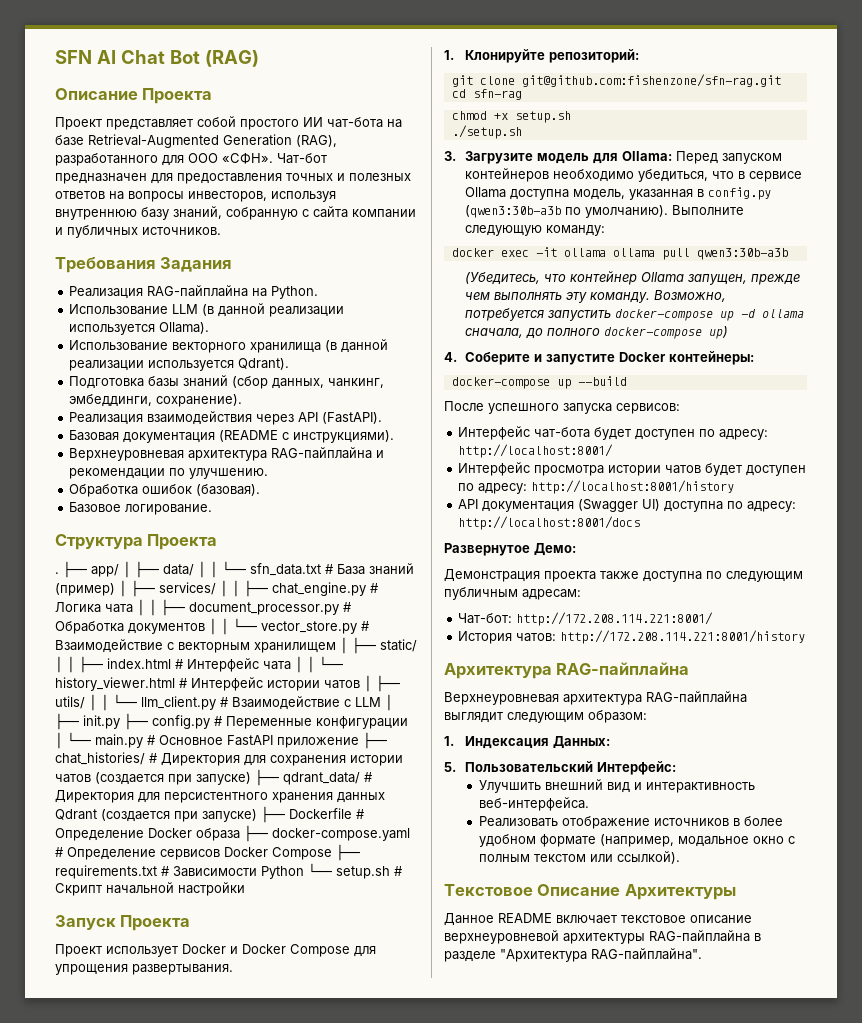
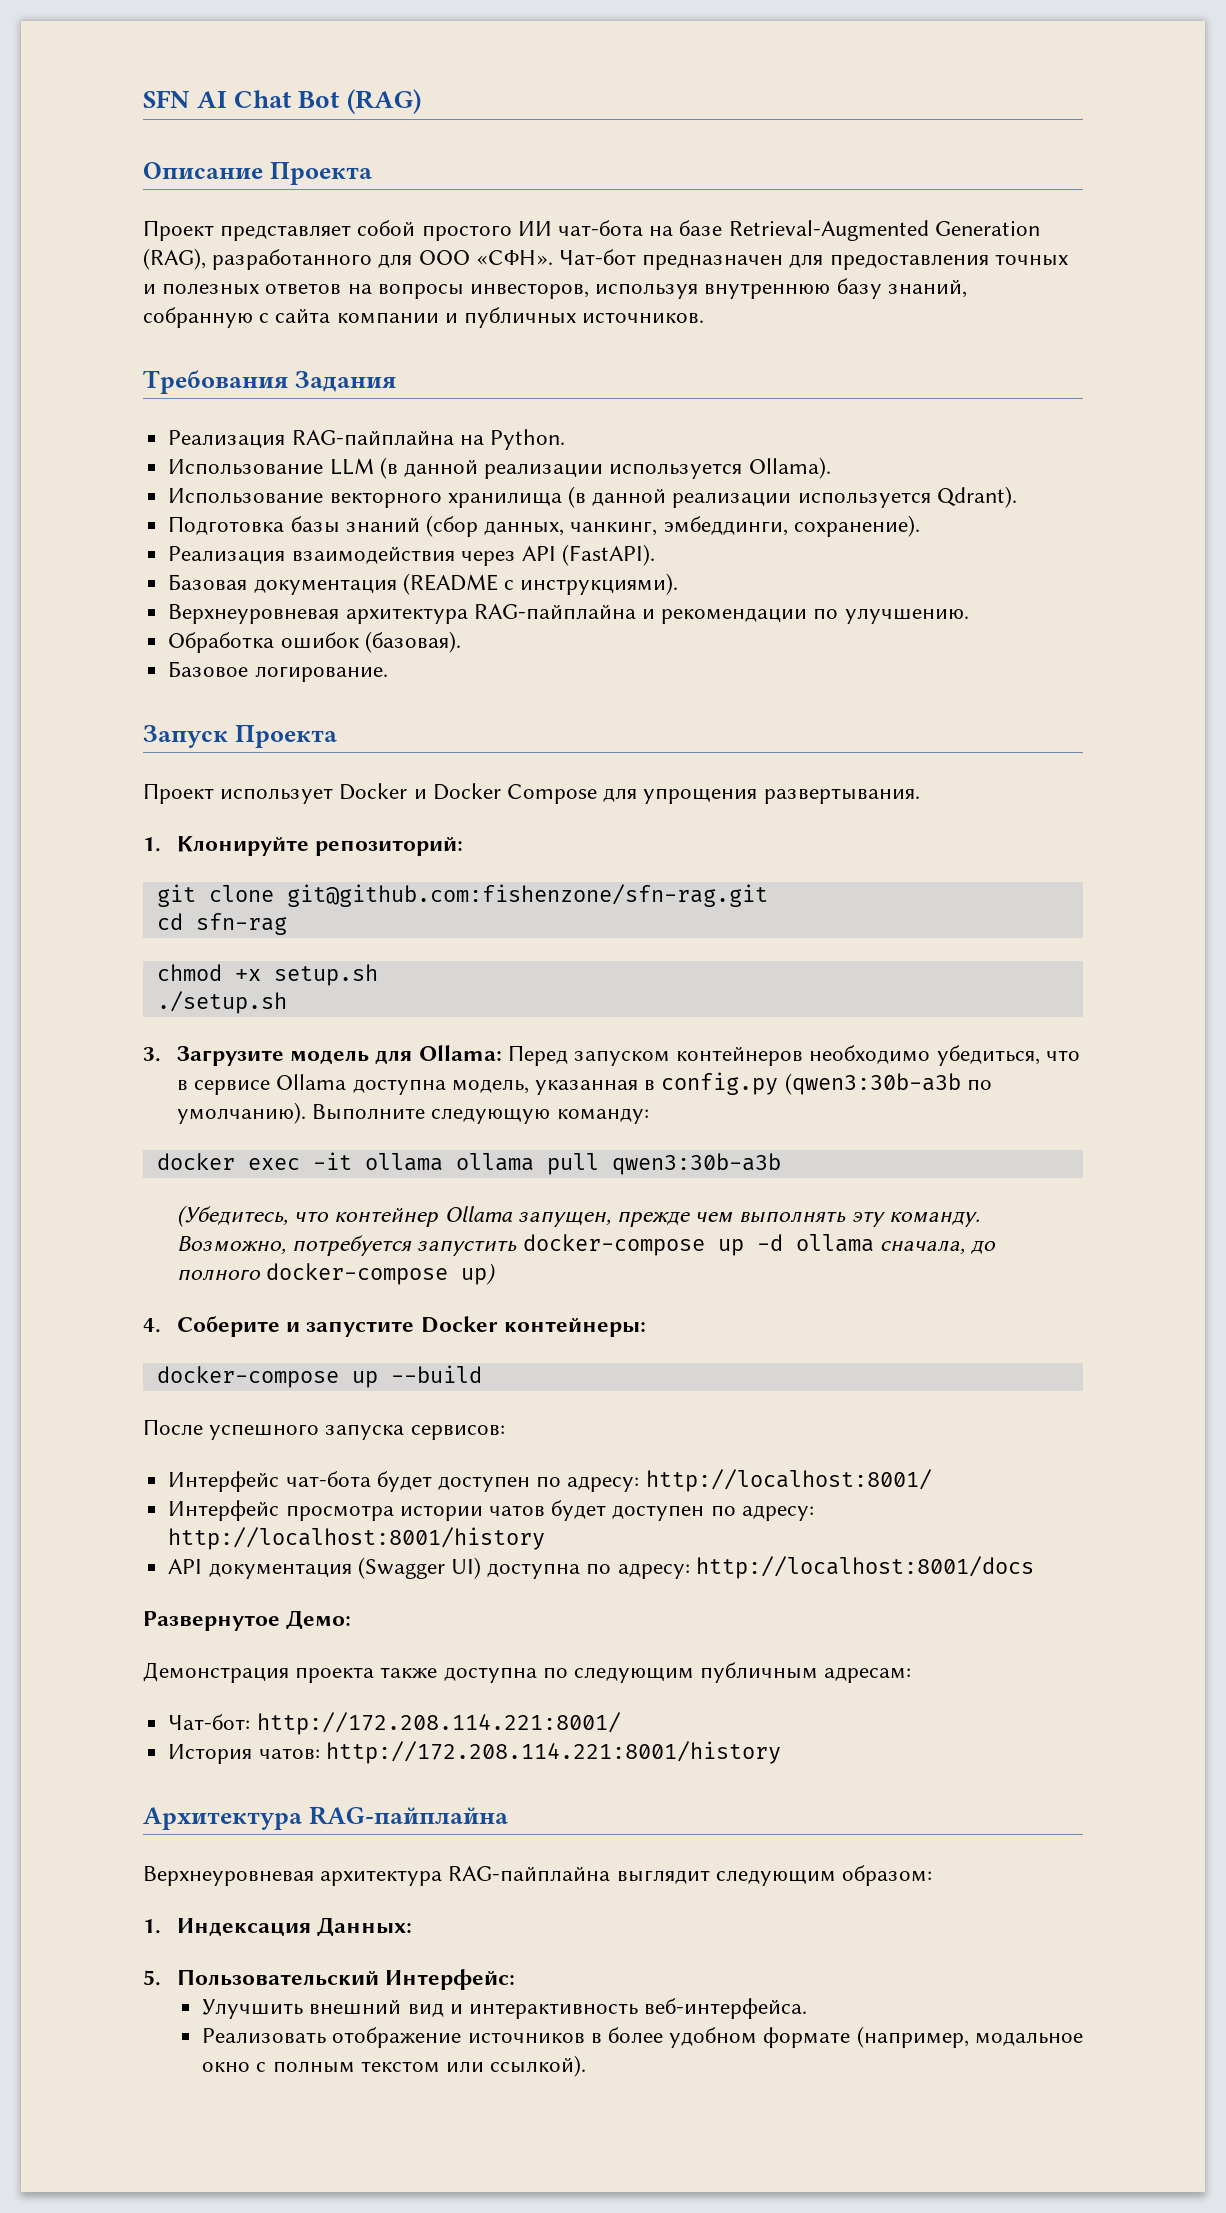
[55,534,218,550] [55,561,414,578] [55,580,378,597] [55,599,351,616] [55,618,369,635] [55,637,417,654] [55,656,343,673] [55,675,400,692] [55,694,393,711] [55,713,408,730] [55,732,387,749] [55,752,403,766] [55,769,372,786] [55,790,385,803] [55,806,364,823] [55,825,410,842] [55,844,360,861] [55,863,402,879] [55,882,245,896] // Структура Проекта // . ├── app/ │ ├── data/ │ │ └── sfn_data.txt # База знаний (пример) │ ├── services/ │ │ ├── chat_engine.py # Логика чата │ │ ├── document_processor.py # Обработка документов │ │ └── vector_store.py # Взаимодействие с векторным хранилищем │ ├── static/ │ │ ├── index.html # Интерфейс чата │ │ └── history_viewer.html # Интерфейс истории чатов │ ├── utils/ │ │ └── llm_client.py # Взаимодействие с LLM │ ├── init.py ├── config.py # Переменные конфигурации │ └── main.py # Основное FastAPI приложение ├── chat_histories/ # Директория для сохранения истории чатов (создается при запуске) ├── qdrant_data/ # Директория для персистентного хранения данных Qdrant (создается при запуске) ├── Dockerfile # Определение Docker образа ├── docker-compose.yaml # Определение сервисов Docker Compose ├── requirements.txt # Зависимости Python └── setup.sh # Скрипт начальной настройки -> (388, 674) none
[444,884,736,900] [444,913,752,926] [444,930,761,944] [444,948,702,962] // Текстовое Описание Архитектуры // Данное README включает текстовое описание верхнеуровневой архитектуры RAG-пайплайна в разделе "Архитектура RAG-пайплайна". -> (587, 2066) none

